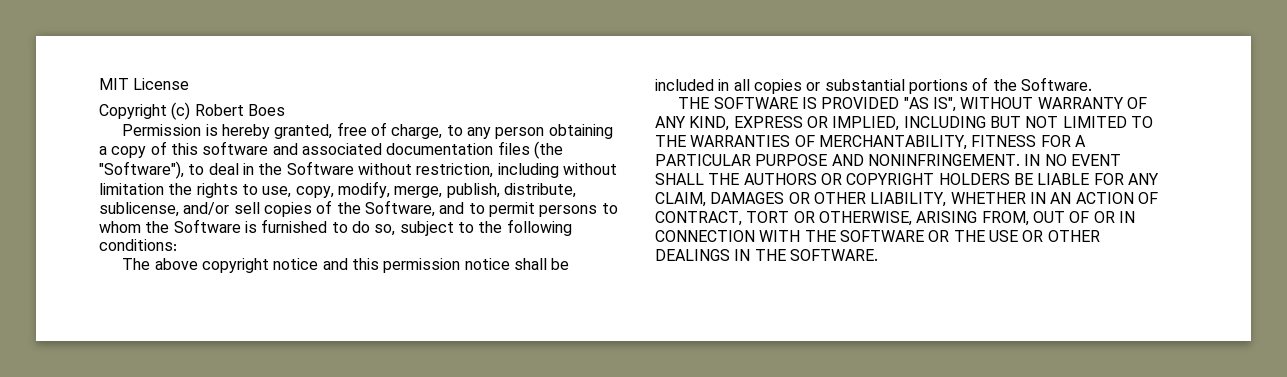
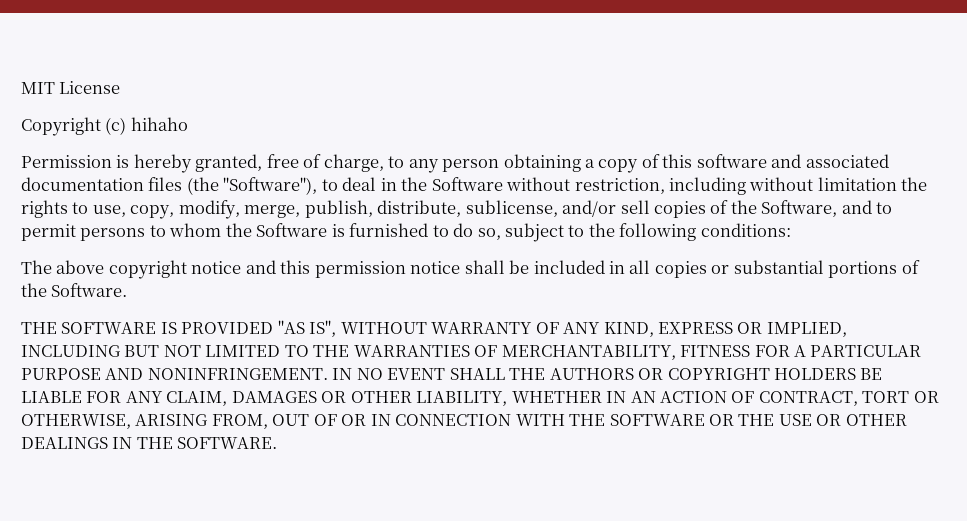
[194,104,285,116] Robert Boes -> [130,117,188,131] hihaho

